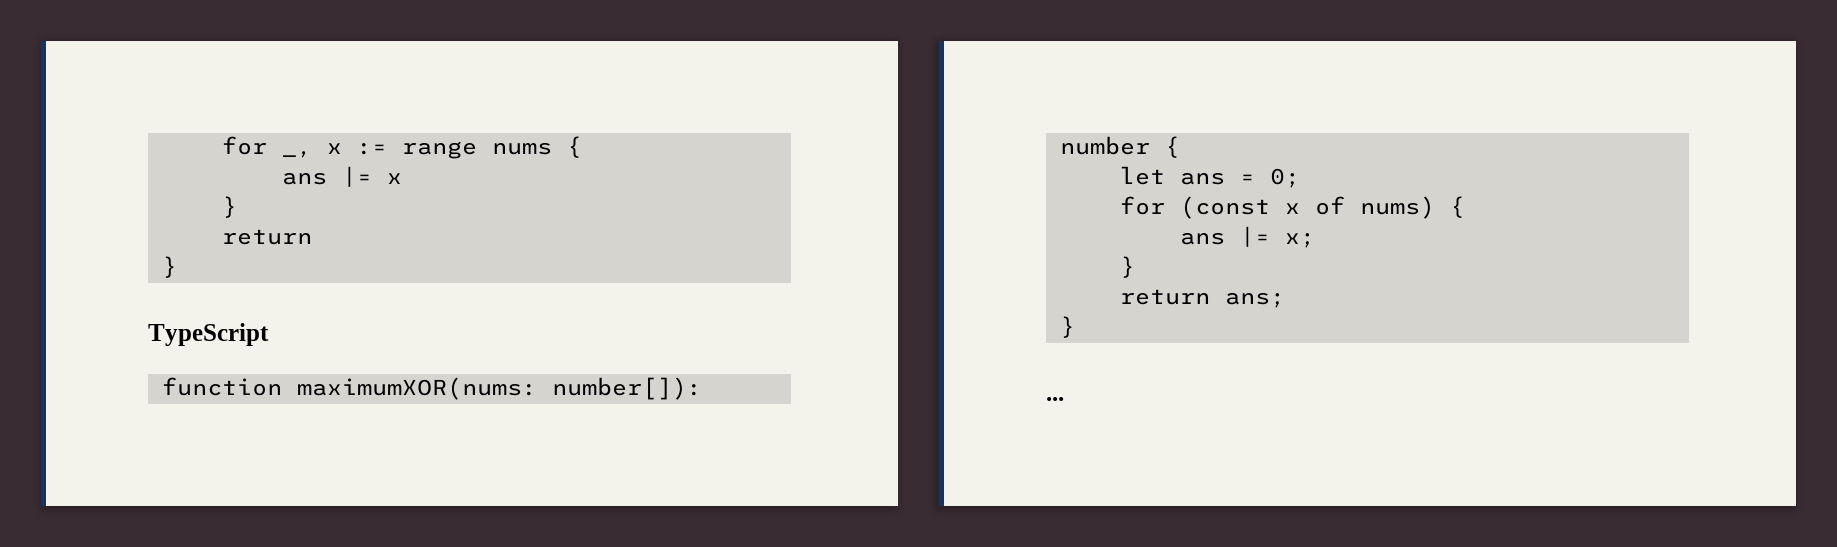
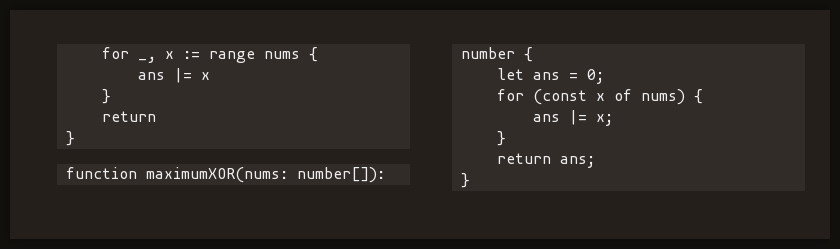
[148,323,269,346] // TypeScript -> (75, 138) none
[1046,397,1064,401] // ... -> (470, 180) none

